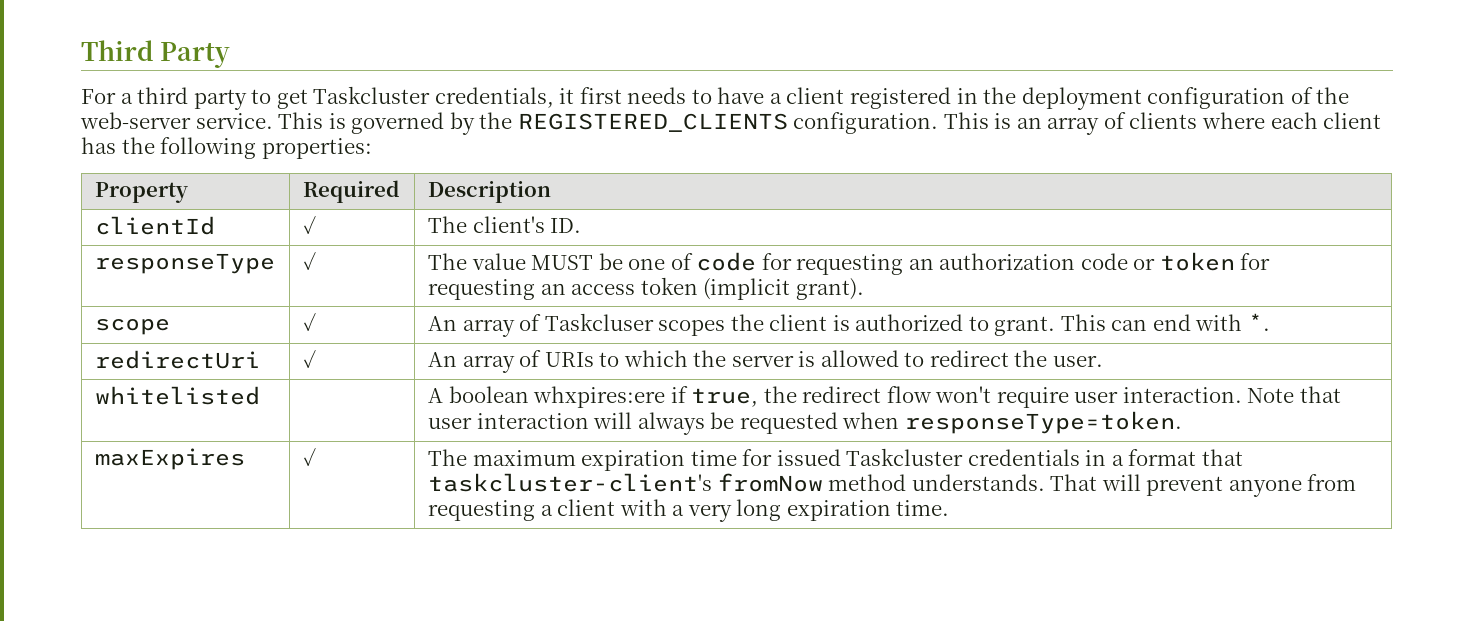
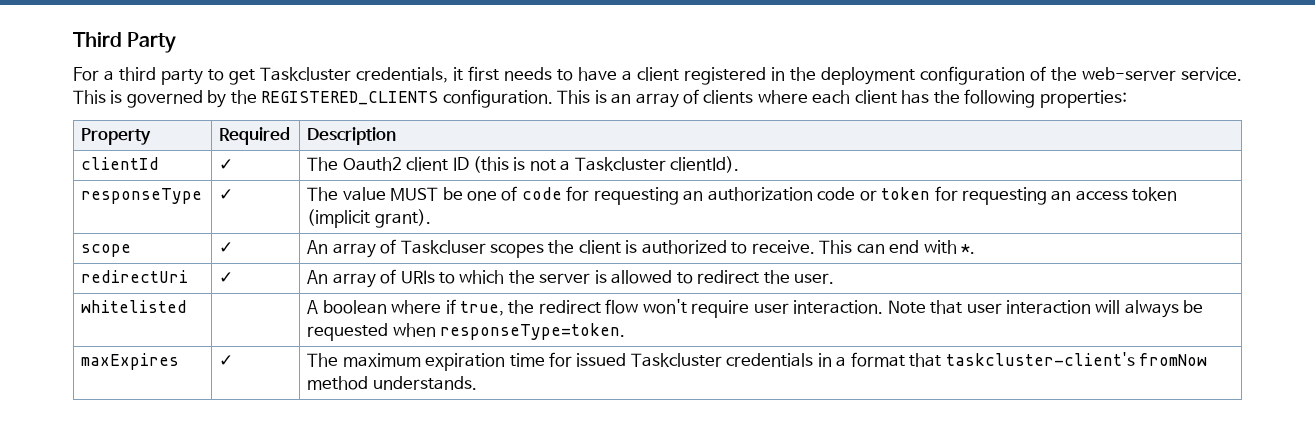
[472,216,582,233] client's ID. -> [342,156,740,173] Oauth2 client ID (this is not a Taskcluster clientId).
[994,316,1056,336] grant. -> [751,240,815,254] receive.
[533,386,666,408] whxpires:ere -> [391,300,442,314] where
[1050,474,1357,497] [427,499,950,522] That will prevent anyone from requesting a client with a very long expiration time. -> (477, 383) none

